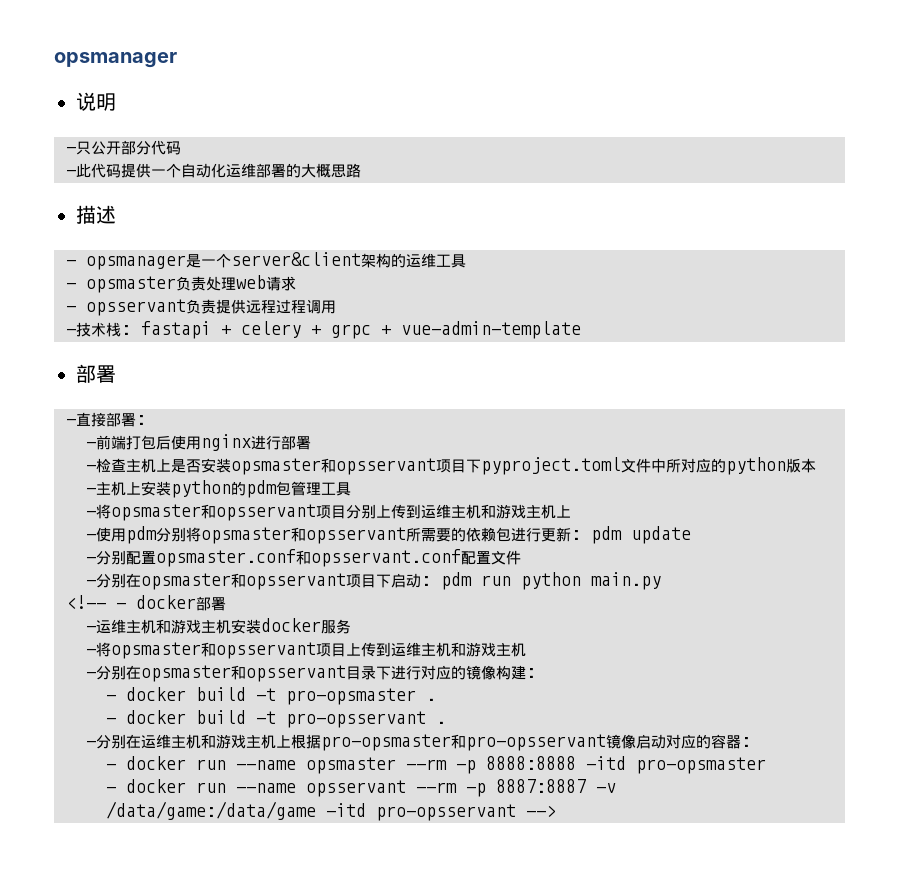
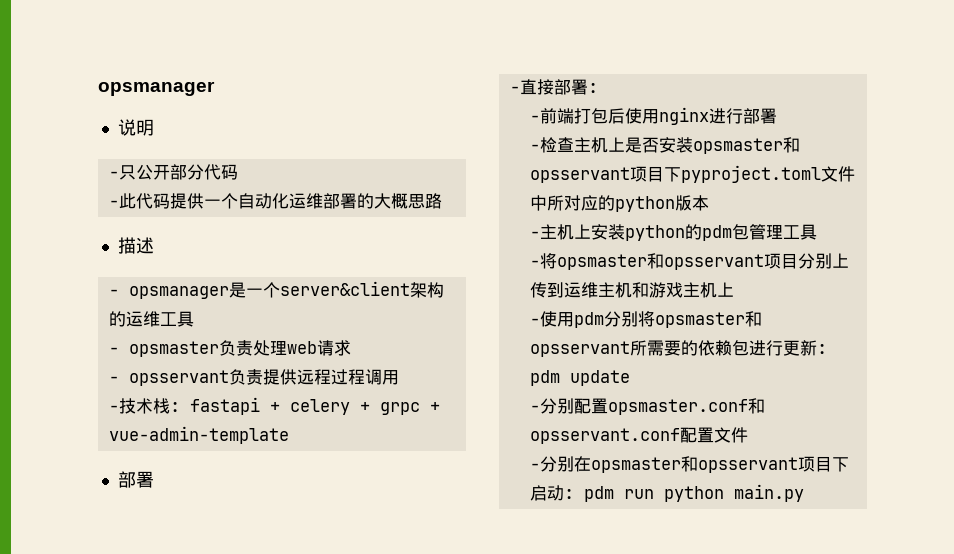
[66,595,226,611] [86,618,351,634] [86,642,526,659] [86,665,536,682] [106,687,436,705] [106,710,446,728] [86,734,751,751] [106,756,766,774] [106,779,616,797] [106,801,556,821] // <!-- - docker部署 // -运维主机和游戏主机安装docker服务 // -将opsmaster和opsservant项目上传到运维主机和游戏主机 // -分别在opsmaster和opsservant目录下进行对应的镜像构建: // - docker build -t pro-opsmaster . // - docker build -t pro-opsservant . // -分别在运维主机和游戏主机上根据pro-opsmaster和pro-opsservant镜像启动对应的容器: // - docker run --name opsmaster --rm -p 8888:8888 -itd pro-opsmaster // - docker run --name opsservant --rm -p 8887:8887 -v /data/game:/data/game -itd pro-opsservant --> -> (804, 493) none

